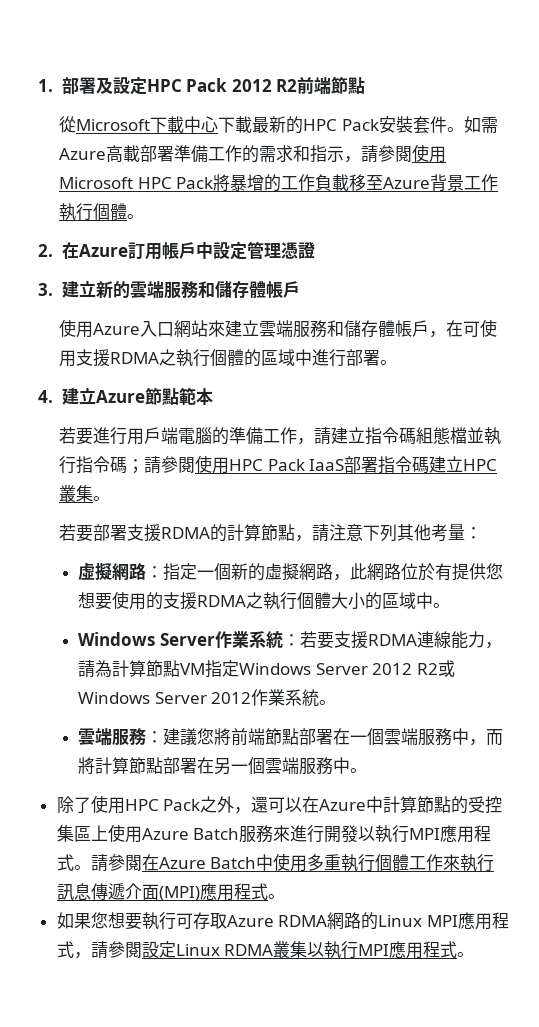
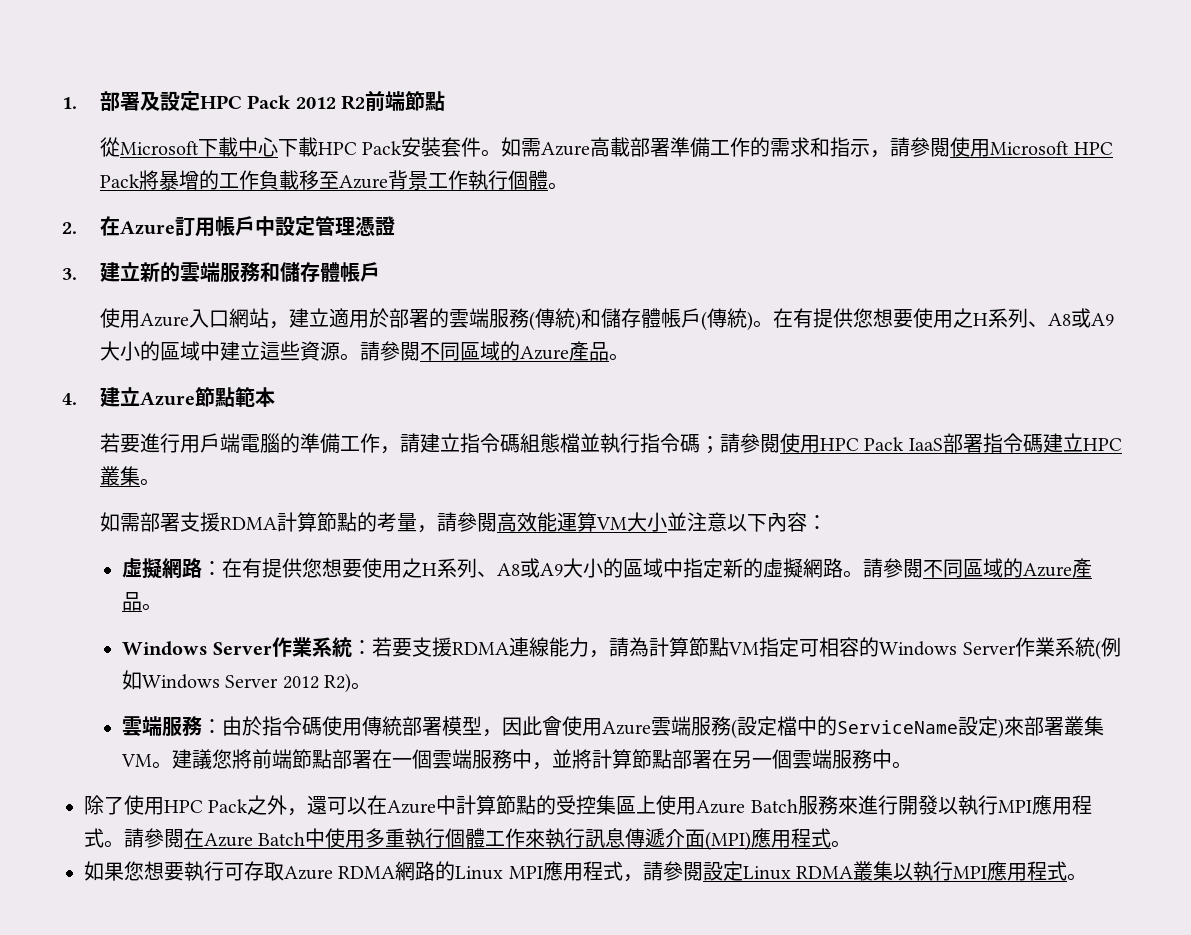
[252,116,304,134] 最新的 -> (318, 147) none
[208,319,498,338] [59,349,381,367] 來建立雲端服務和儲存體帳戶，在可使用支援RDMA之執行個體的區域中進行部署 -> [268,308,1114,331] [99,341,609,361] ，建立適用於部署的雲端服務(傳統)和儲存體帳戶(傳統)。在有提供您想要使用之H系列、A8或A9大小的區域中建立這些資源。請參閱不同區域的Azure產品
[59,524,94,542] 若要 -> [99,512,140,532] 如需
[210,524,483,542] [77,562,503,581] [77,591,433,610] 的計算節點，請注意下列其他考量： // 虛擬網路：指定一個新的虛擬網路，此網路位於有提供您想要使用的支援RDMA之執行個體大小的區域中 -> [276,512,827,533] [121,558,1092,579] [121,592,142,611] 計算節點的考量，請參閱高效能運算VM大小並注意以下內容： // 虛擬網路：在有提供您想要使用之H系列、A8或A9大小的區域中指定新的虛擬網路。請參閱不同區域的Azure產品
[238,660,455,677] [77,689,337,707] [77,728,163,746] Windows Server 2012 R2或Windows Server 2012作業系統。 // 雲端服務： -> [799,637,1121,660] [121,670,372,693] [121,716,1104,739] [120,754,172,769] 可相容的Windows Server作業系統(例如Windows Server 2012 R2)。 // 雲端服務：由於指令碼使用傳統部署模型，因此會使用Azure雲端服務(設定檔中的ServiceName設定)來部署叢集VM。
[485,729,503,746] 而 -> [551,749,572,768] 並

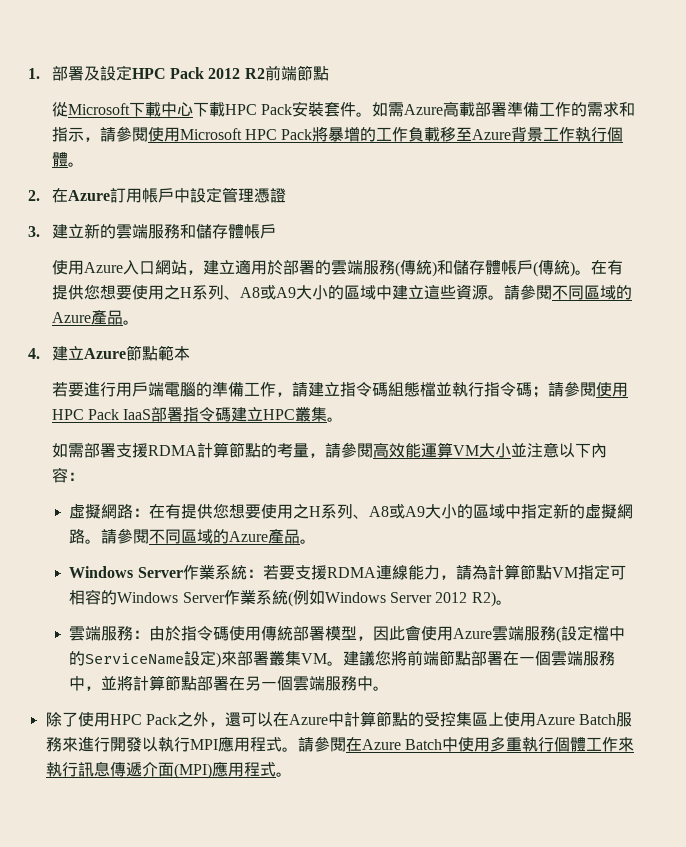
[84,861,1088,882] // 如果您想要執行可存取Azure RDMA網路的Linux MPI應用程式，請參閱設定Linux RDMA叢集以執行MPI應用程式。 -> (292, 774) none

